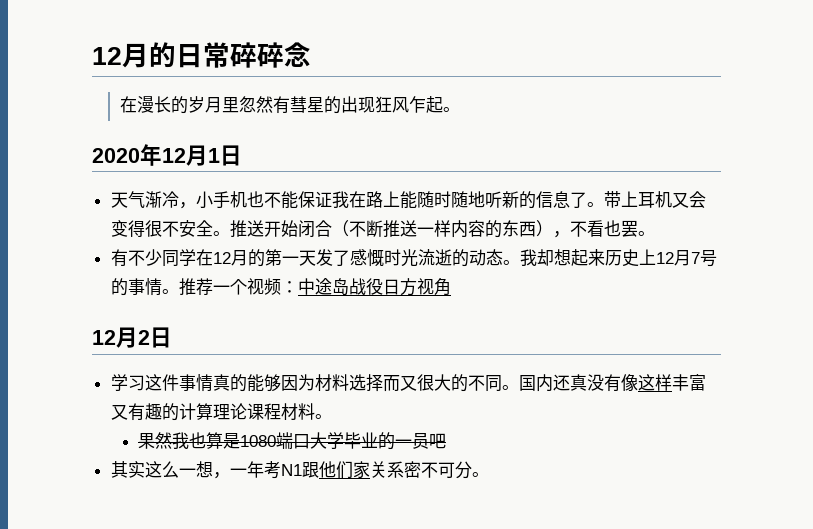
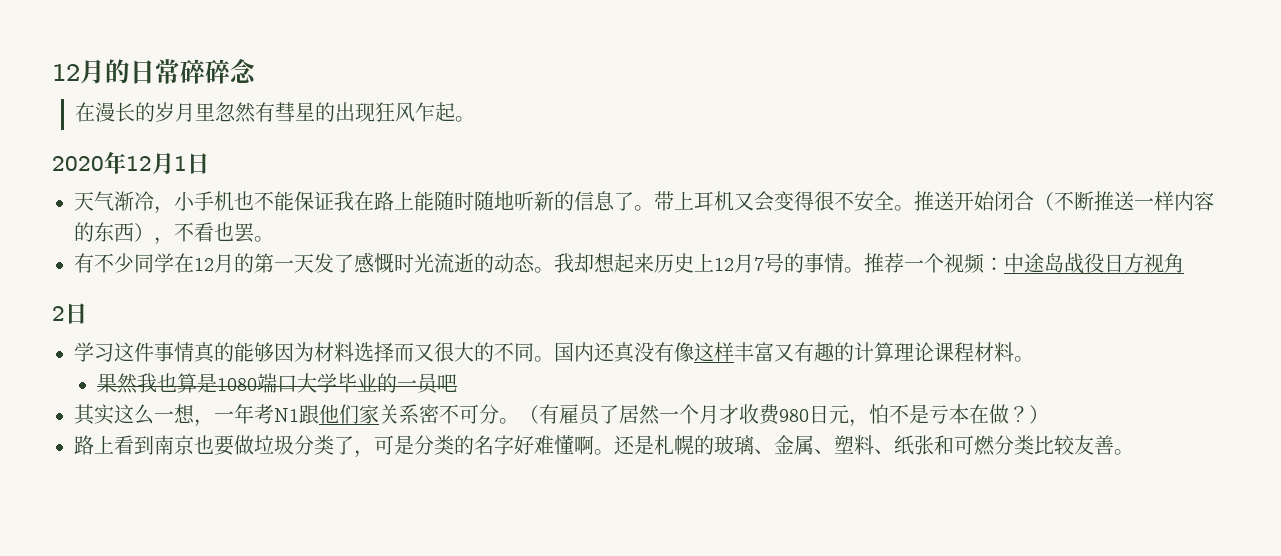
[92,327,138,348] 12月 -> (1184, 263) none
(489, 474) none -> [519,404,1049,427] [74,435,1134,458] （有雇员了居然一个月才收费980日元，怕不是亏本在做？） // 路上看到南京也要做垃圾分类了，可是分类的名字好难懂啊。还是札幌的玻璃、金属、塑料、纸张和可燃分类比较友善。

